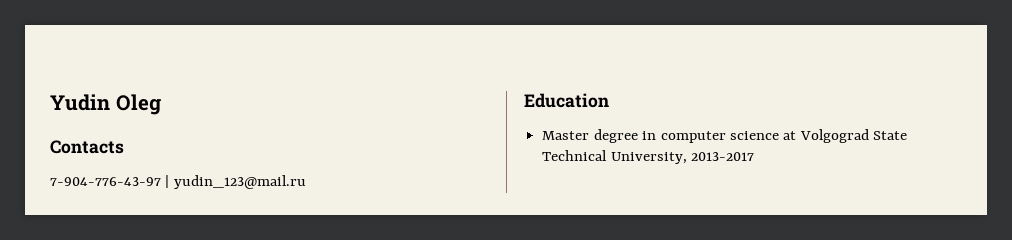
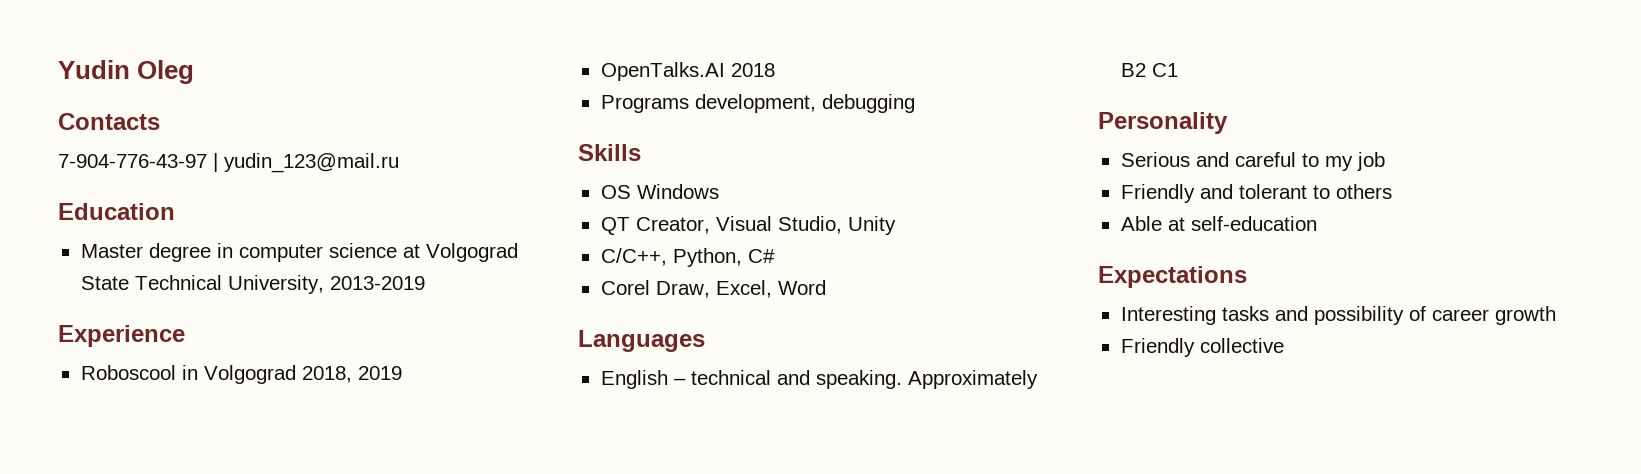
[691,152,755,161] 2013-2017 -> [329,276,425,290] [58,325,185,347] [80,365,402,384] [600,62,775,81] [600,94,915,113] [578,144,641,161] [600,184,719,199] [600,216,896,235] [600,248,775,267] [600,280,826,298] [578,330,705,352] [600,370,1038,389] [1120,63,1178,77] [1098,112,1228,134] [1120,152,1385,171] [1120,184,1392,203] [1120,216,1317,231] [1098,266,1247,288] [1120,306,1556,325] [1120,338,1284,357] 2013-2019 // Experience // Roboscool in Volgograd 2018, 2019 // OpenTalks.AI 2018 // Programs development, debugging // Skills // OS Windows // QT Creator, Visual Studio, Unity // C/C++, Python, C# // Corel Draw, Excel, Word // Languages // English – technical and speaking. Approximately B2 C1 // Personality // Serious and careful to my job // Friendly and tolerant to others // Able at self-education // Expectations // Interesting tasks and possibility of career growth // Friendly collective

